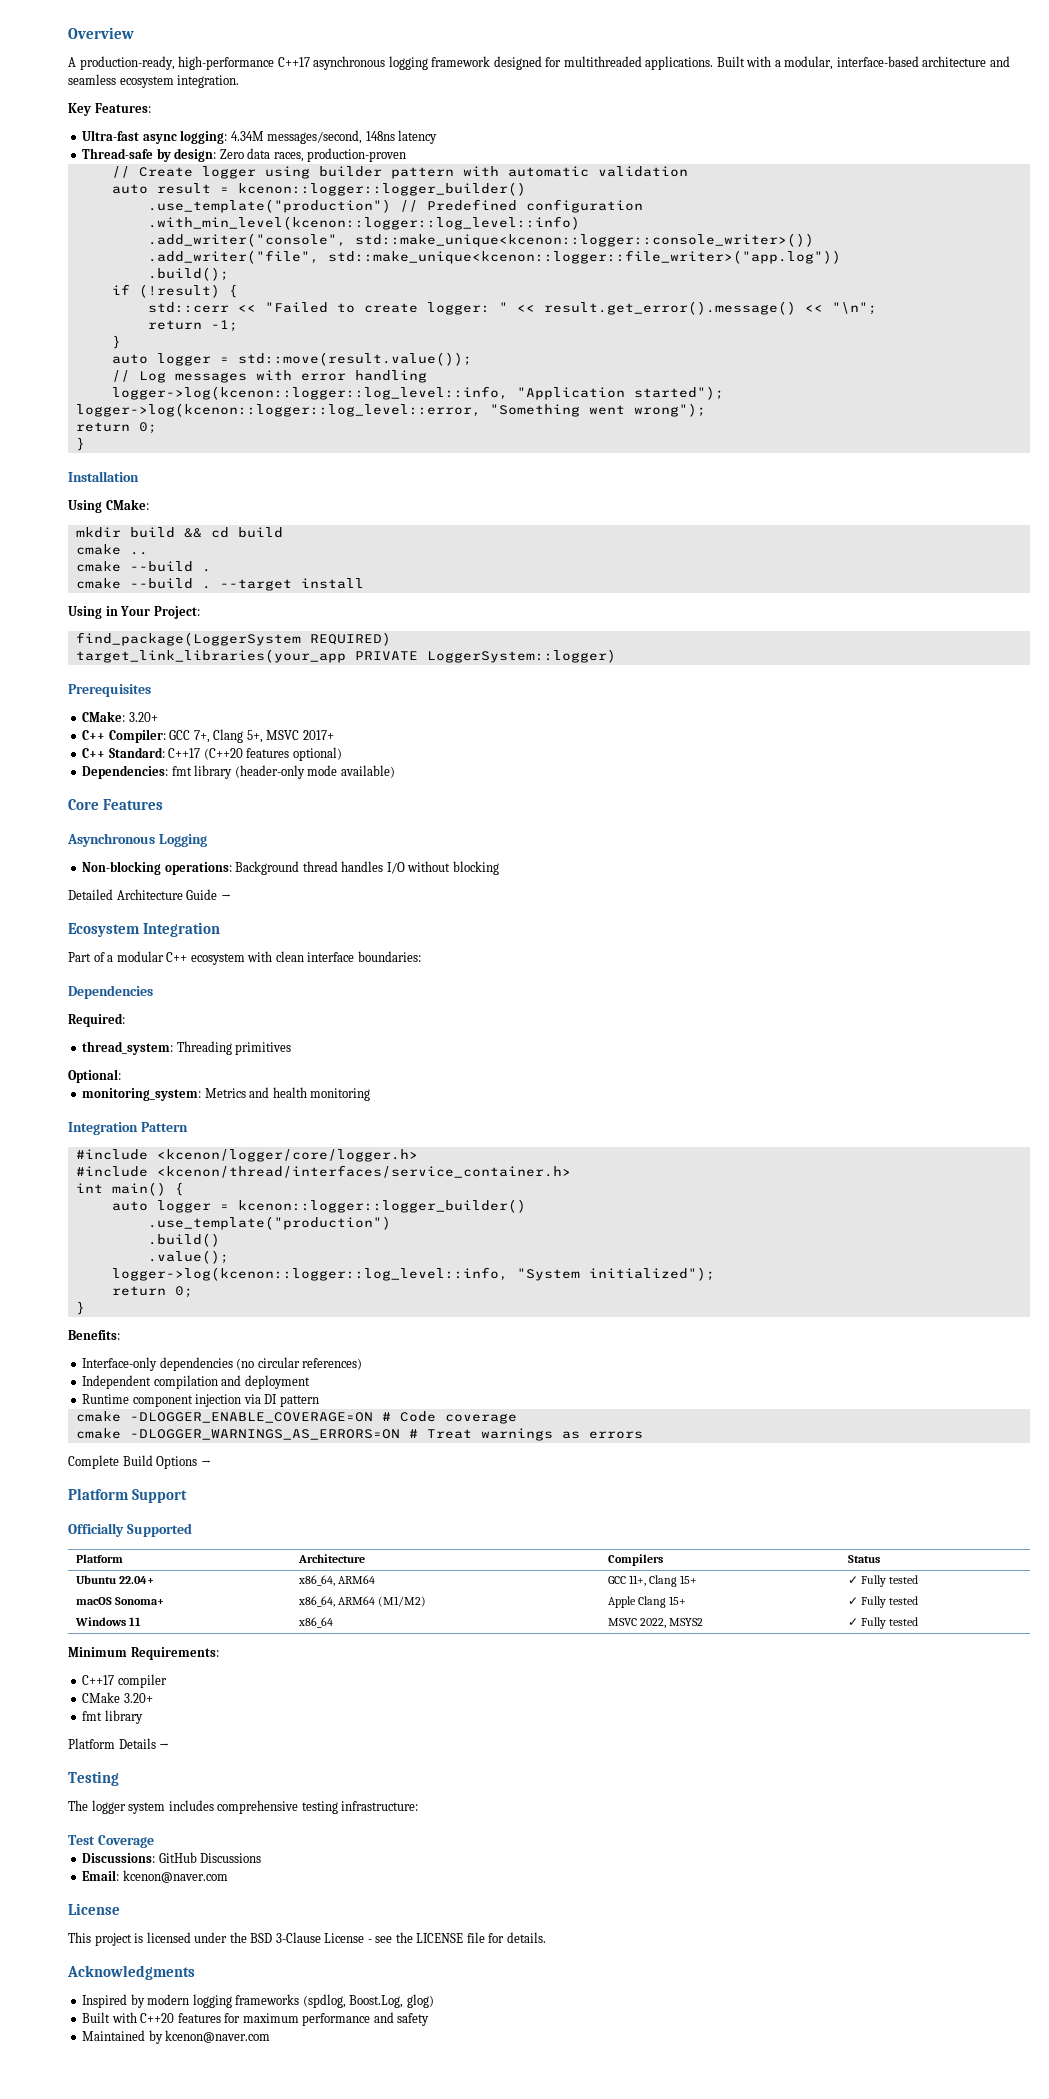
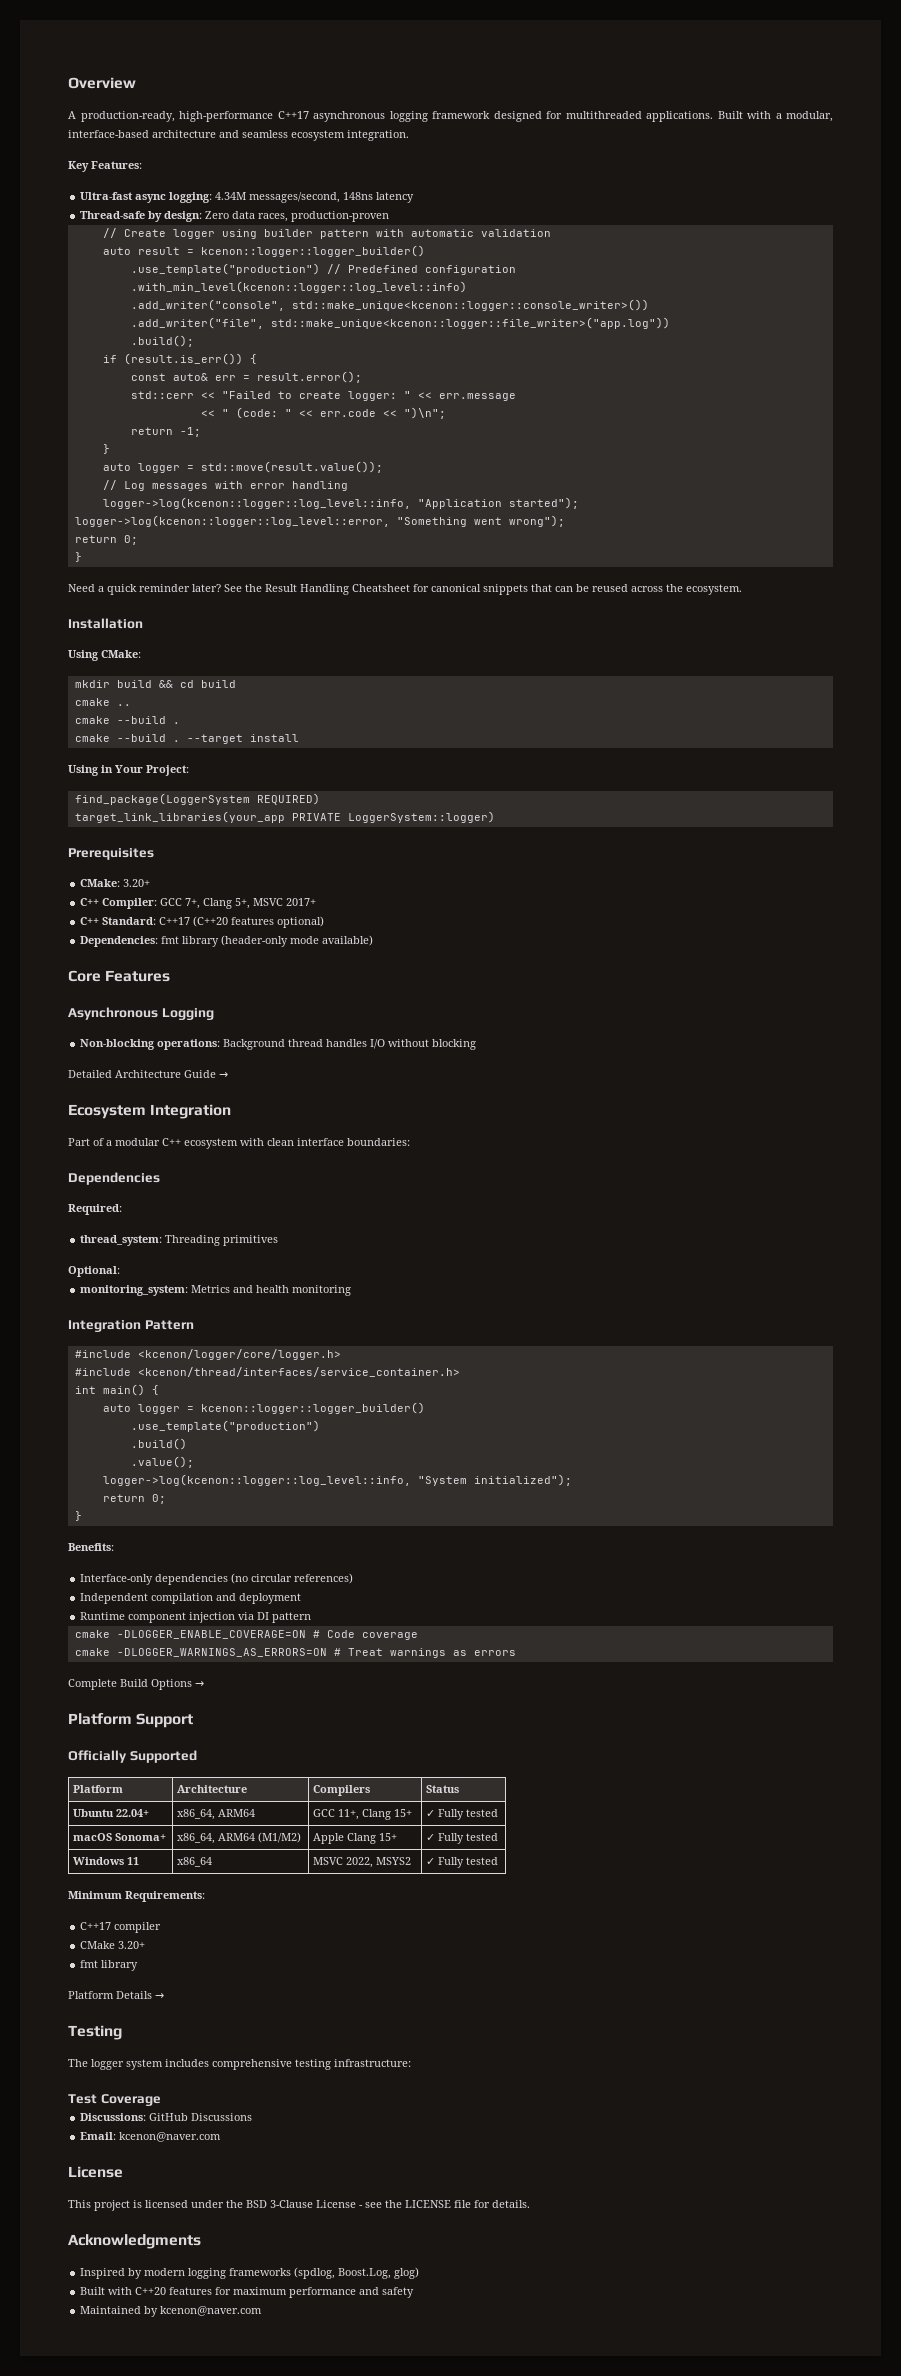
[138,284,238,298] (!result) { -> [123,353,257,365] [130,371,362,383] (result.is_err()) { // const auto& err = result.error();
[543,301,877,315] result.get_error().message() << "\n"; -> [438,393,516,401] [200,407,446,419] err.message // << " (code: " << err.code << ")\n";
(85, 444) none -> [68,584,742,595] // Need a quick reminder later? See the Result Handling Cheatsheet for canonical snippets that can be reused across the ecosystem.

